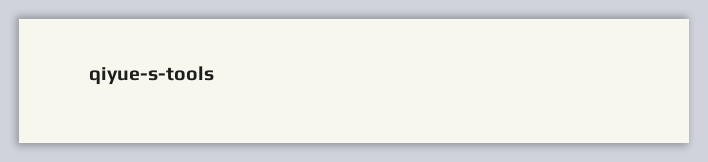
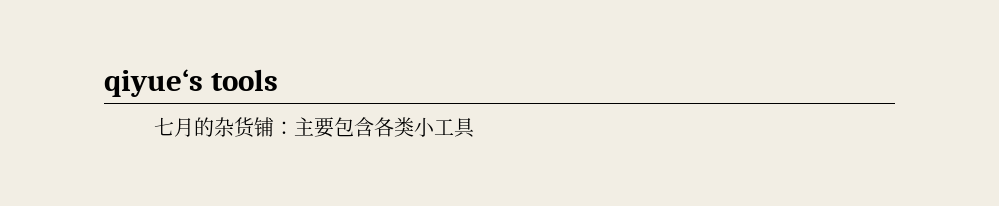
[89,66,214,85] qiyue-s-tools -> [104,69,279,97] [153,117,475,138] qiyue‘s tools // 七月的杂货铺：主要包含各类小工具

